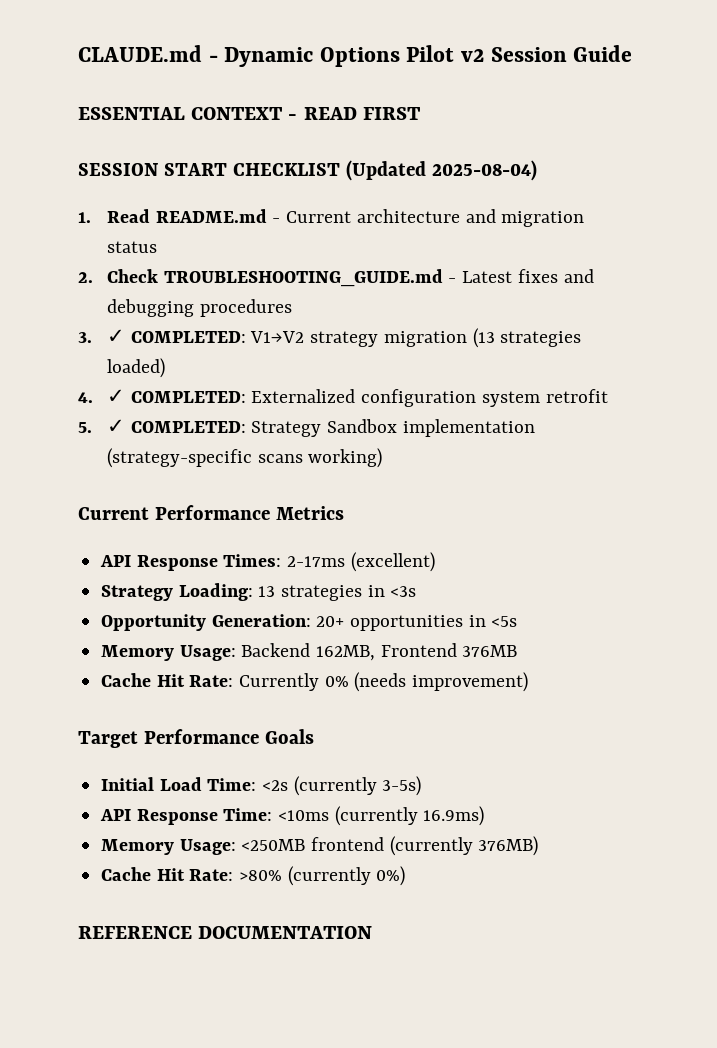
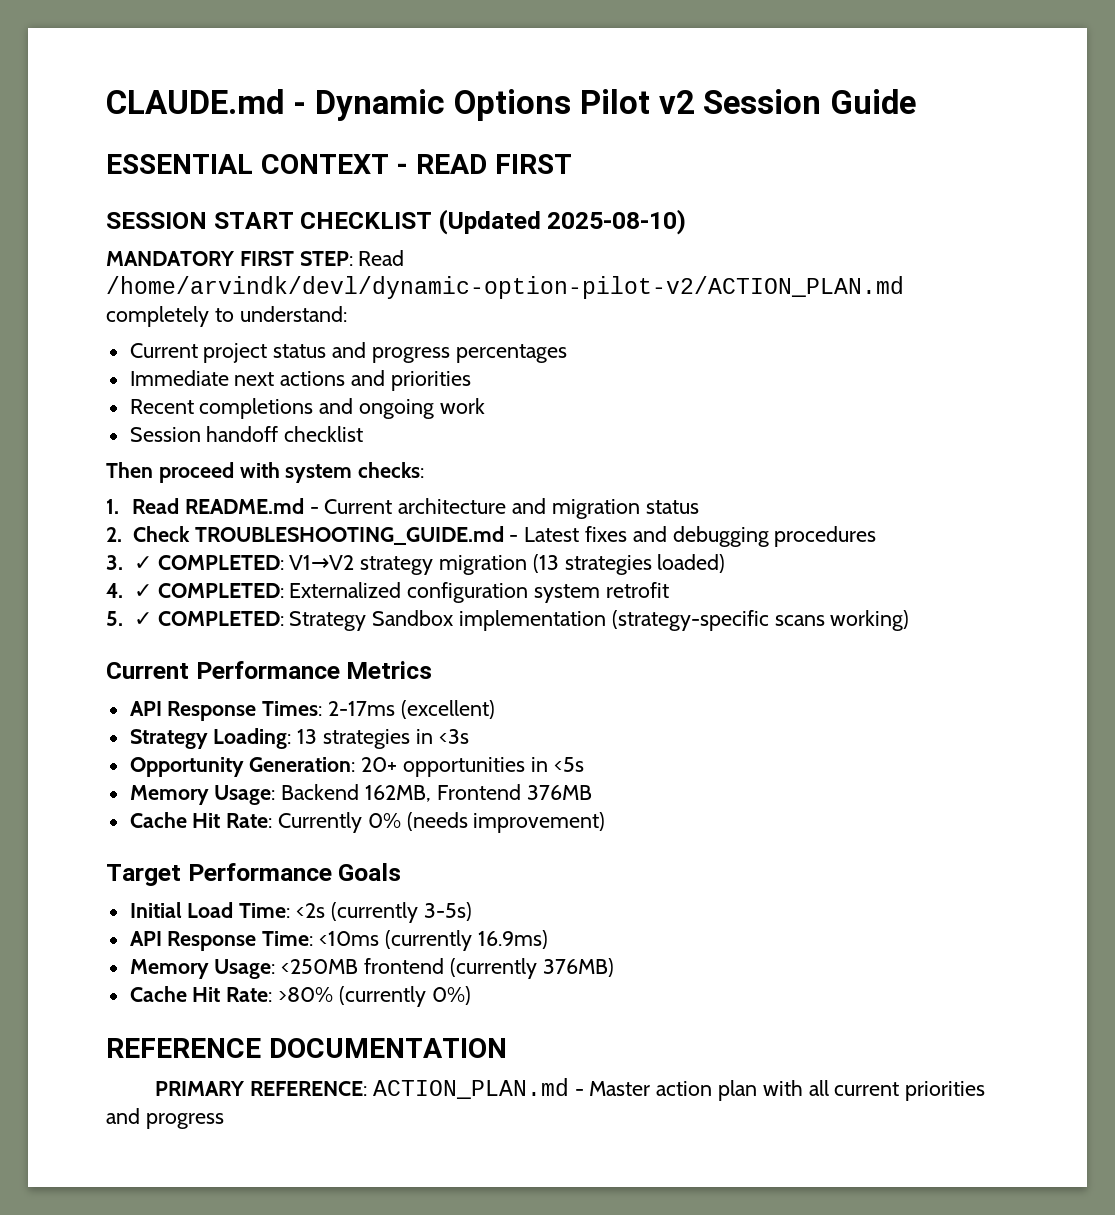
[431,160,537,181] 2025-08-04) -> [547,209,687,235] [106,250,405,266] [106,276,904,299] [106,306,347,327] [129,342,567,363] [129,370,471,391] [129,398,485,419] [129,426,364,442] [106,462,425,483] 2025-08-10) // MANDATORY FIRST STEP: Read /home/arvindk/devl/dynamic-option-pilot-v2/ACTION_PLAN.md completely to understand: // Current project status and progress percentages // Immediate next actions and priorities // Recent completions and ongoing work // Session handoff checklist // Then proceed with system checks:
(373, 932) none -> [155,1078,986,1101] [106,1108,224,1129] // PRIMARY REFERENCE: ACTION_PLAN.md - Master action plan with all current priorities and progress

